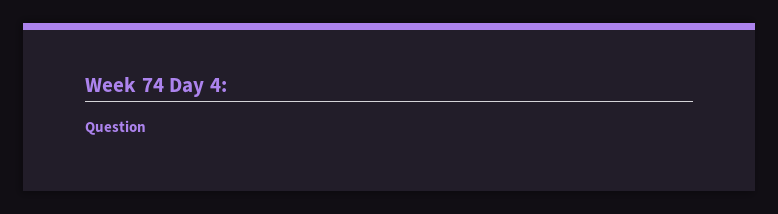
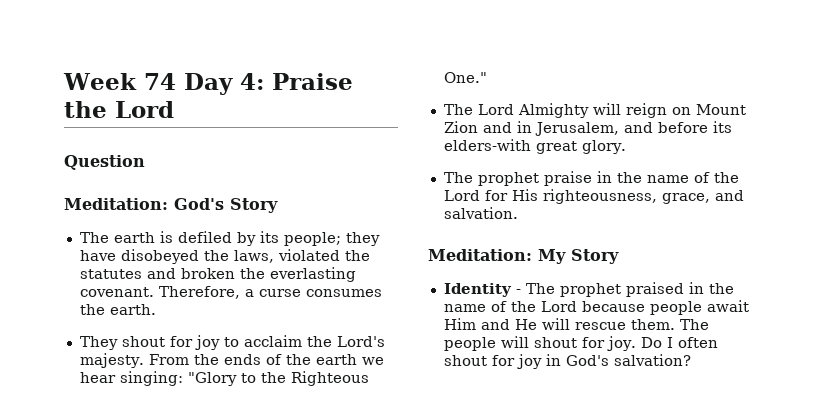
[85,120,146,135] // Question -> [271,73,353,90] [64,101,174,118] [64,155,145,170] [64,198,278,213] [79,231,380,246] [79,249,370,264] [79,267,356,282] [79,286,382,299] [79,304,156,315] [79,335,385,350] [79,353,384,368] [79,371,369,386] [443,72,487,83] [443,103,746,118] [443,121,732,136] [443,139,626,154] [443,171,739,186] [443,189,744,204] [443,207,518,219] [428,249,619,264] [443,282,734,297] [443,300,749,315] [443,318,709,330] [443,336,718,351] [443,354,691,369] Praise the Lord // Question // Meditation: God's Story // The earth is defiled by its people; they have disobeyed the laws, violated the statutes and broken the everlasting covenant. Therefore, a curse consumes the earth. // They shout for joy to acclaim the Lord's majesty. From the ends of the earth we hear singing: "Glory to the Righteous One." // The Lord Almighty will reign on Mount Zion and in Jerusalem, and before its elders-with great glory. // The prophet praise in the name of the Lord for His righteousness, grace, and salvation. // Meditation: My Story // Identity - The prophet praised in the name of the Lord because people await Him and He will rescue them. The people will shout for joy. Do I often shout for joy in God's salvation?

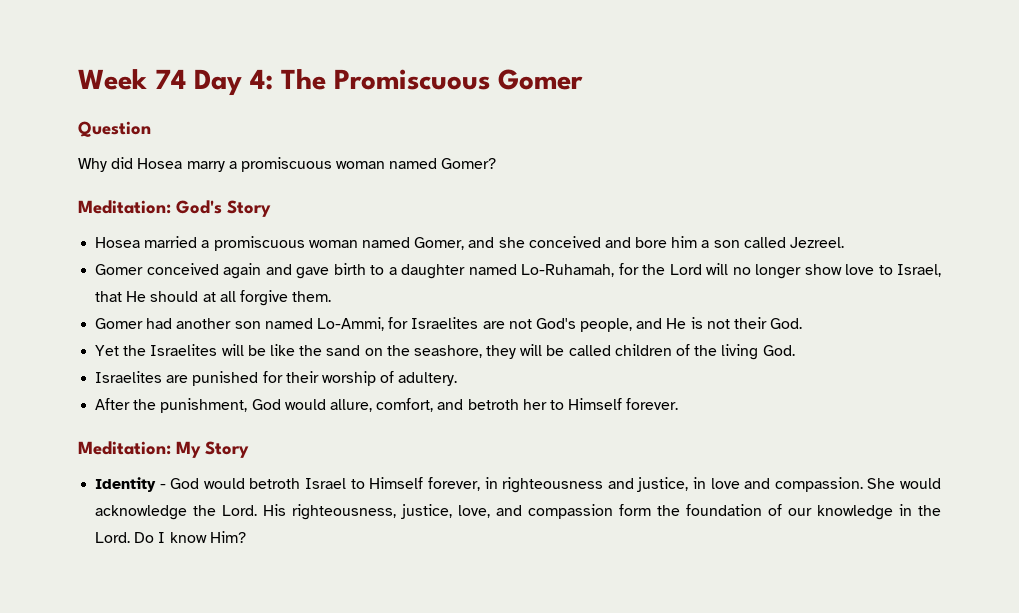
[271,73,353,90] [64,101,174,118] [64,155,145,170] [64,198,278,213] [79,231,380,246] [79,249,370,264] [79,267,356,282] [79,286,382,299] [79,304,156,315] [79,335,385,350] [79,353,384,368] [79,371,369,386] [443,72,487,83] [443,103,746,118] [443,121,732,136] [443,139,626,154] [443,171,739,186] [443,189,744,204] [443,207,518,219] Praise the Lord // Question // Meditation: God's Story // The earth is defiled by its people; they have disobeyed the laws, violated the statutes and broken the everlasting covenant. Therefore, a curse consumes the earth. // They shout for joy to acclaim the Lord's majesty. From the ends of the earth we hear singing: "Glory to the Righteous One." // The Lord Almighty will reign on Mount Zion and in Jerusalem, and before its elders-with great glory. // The prophet praise in the name of the Lord for His righteousness, grace, and salvation. -> [281,69,583,90] [78,121,151,137] [78,157,497,172] [78,200,271,217] [95,236,845,251] [95,263,941,279] [95,290,332,306] [95,317,803,332] [95,344,795,360] [95,371,458,386] [95,398,679,413] The Promiscuous Gomer // Question // Why did Hosea marry a promiscuous woman named Gomer? // Meditation: God's Story // Hosea married a promiscuous woman named Gomer, and she conceived and bore him a son called Jezreel. // Gomer conceived again and gave birth to a daughter named Lo-Ruhamah, for the Lord will no longer show love to Israel, that He should at all forgive them. // Gomer had another son named Lo-Ammi, for Israelites are not God's people, and He is not their God. // Yet the Israelites will be like the sand on the seashore, they will be called children of the living God. // Israelites are punished for their worship of adultery. // After the punishment, God would allure, comfort, and betroth her to Himself forever.
[525,282,734,297] [443,300,749,315] [443,318,709,330] [443,336,718,351] [443,354,691,369] The prophet praised in the name of the Lord because people await Him and He will rescue them. The people will shout for joy. Do I often shout for joy in God's salvation? -> [170,477,942,493] [95,504,942,520] [95,531,246,543] God would betroth Israel to Himself forever, in righteousness and justice, in love and compassion. She would acknowledge the Lord. His righteousness, justice, love, and compassion form the foundation of our knowledge in the Lord. Do I know Him?

